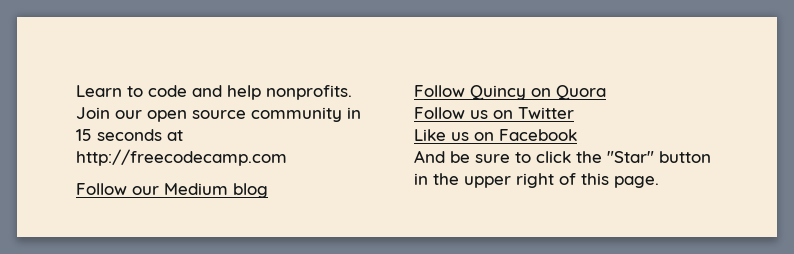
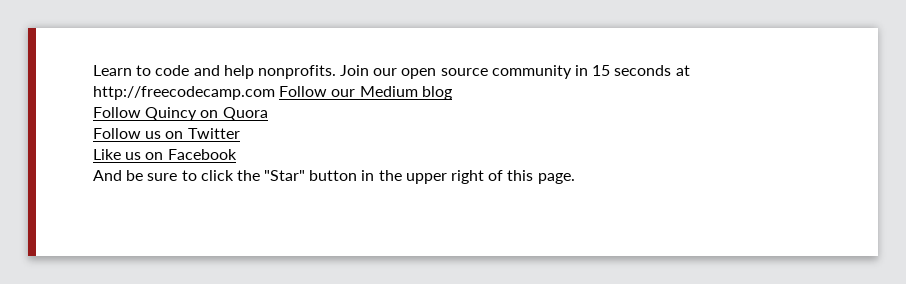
(287, 157) // -> (275, 93) none

